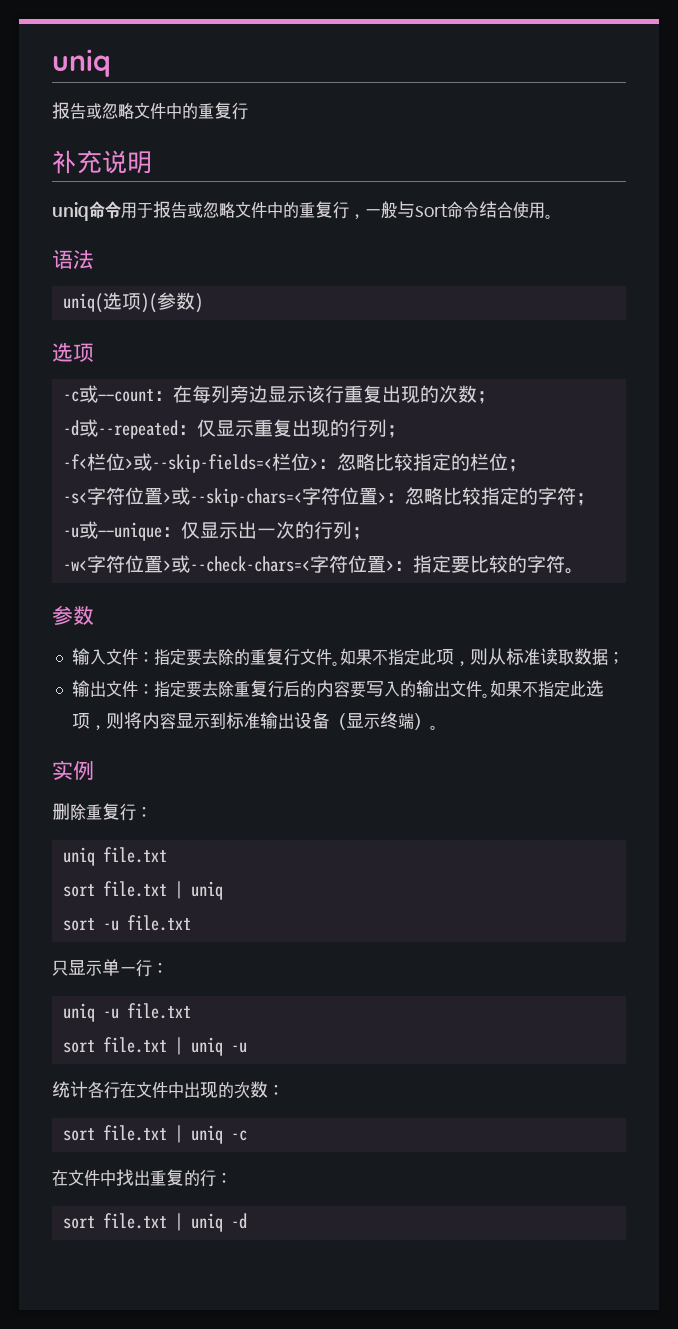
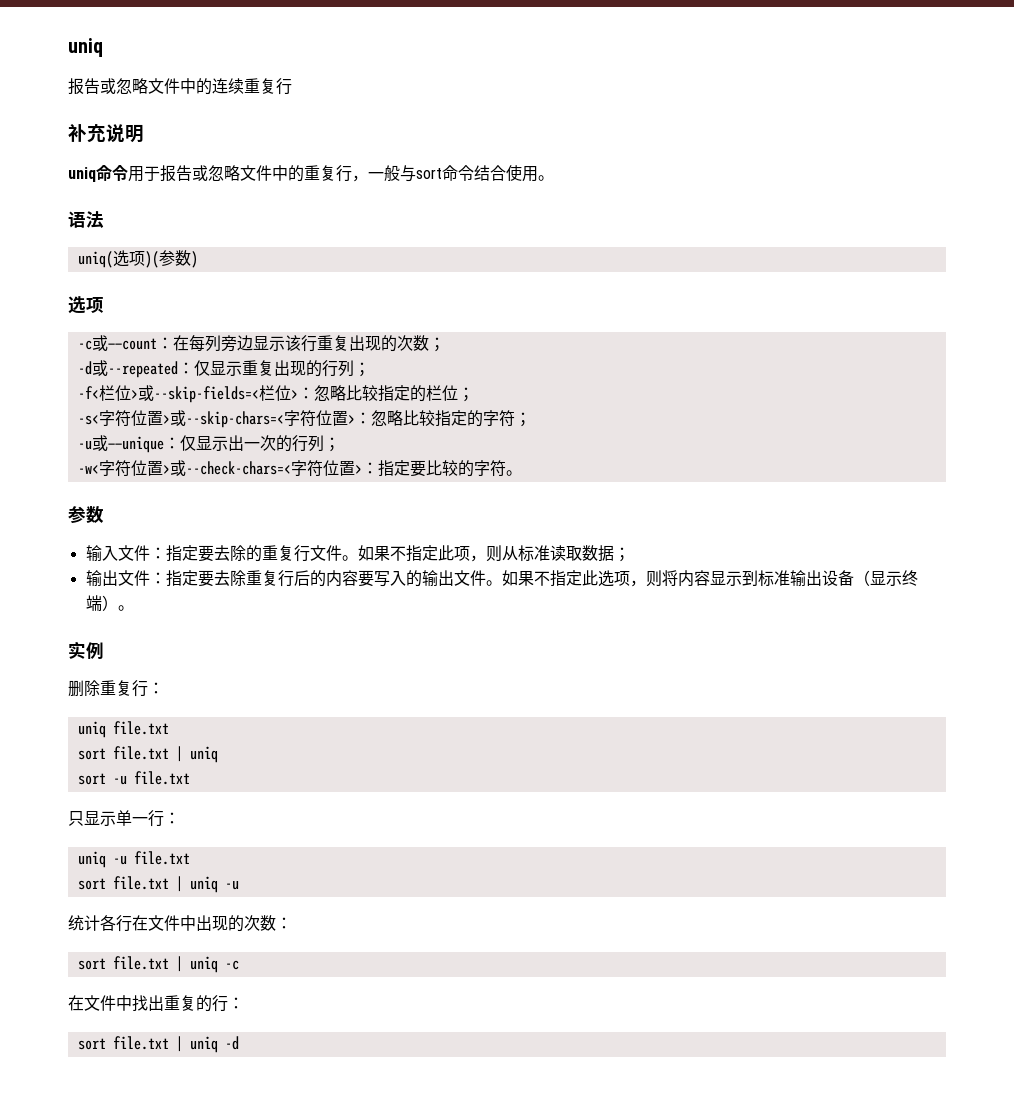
(198, 110) none -> [212,78,244,94] 连续

